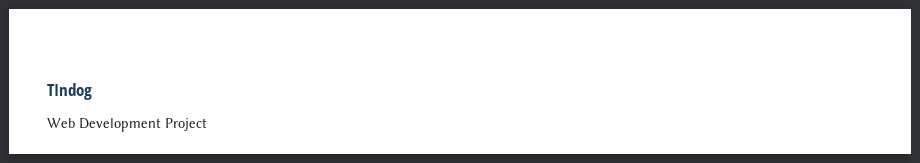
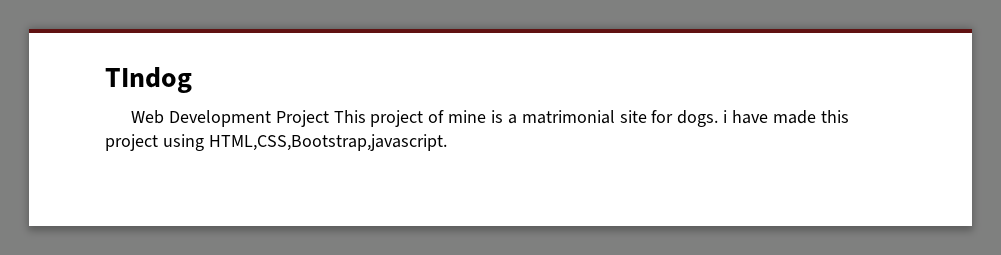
(207, 124) none -> [333,110,849,127] [105,134,447,151] This project of mine is a matrimonial site for dogs. i have made this project using HTML,CSS,Bootstrap,javascript.

